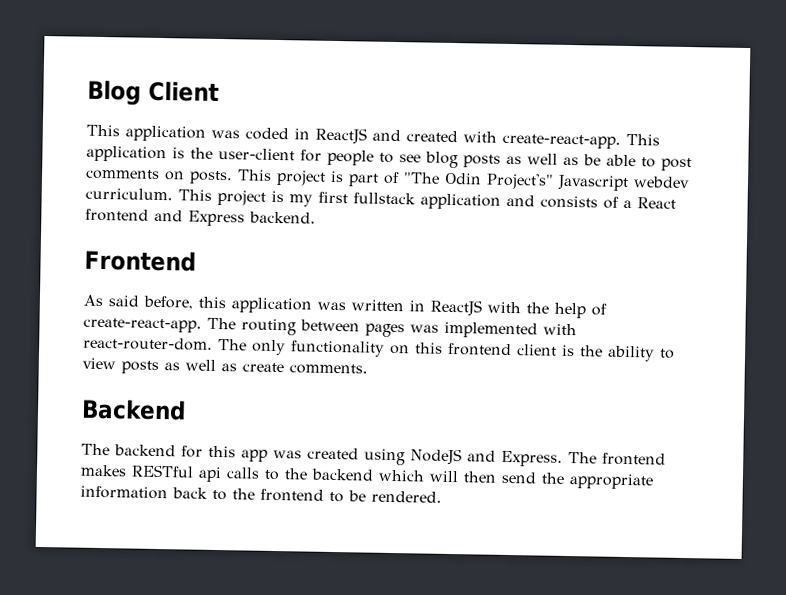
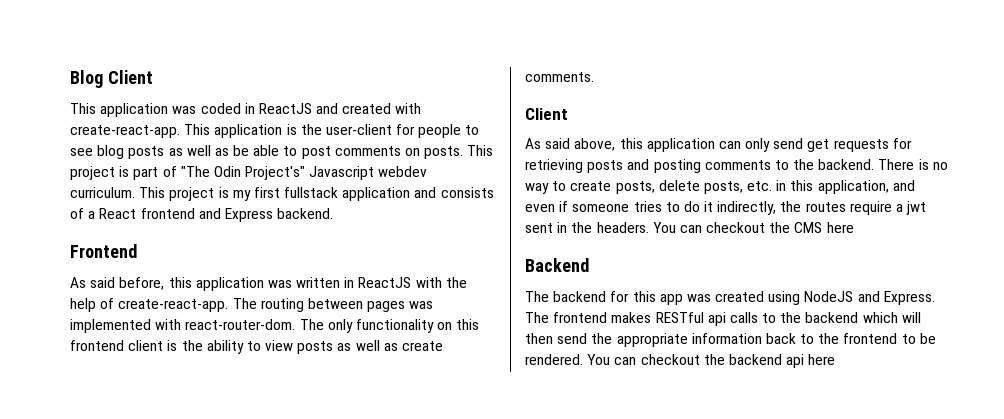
(368, 369) none -> [525,108,568,120] [525,138,912,152] [525,159,948,173] [525,180,915,194] [525,201,927,215] [525,222,854,233] // Client // As said above, this application can only send get requests for retrieving posts and posting comments to the backend. There is no way to create posts, delete posts, etc. in this application, and even if someone tries to do it indirectly, the routes require a jwt sent in the headers. You can checkout the CMS here
(442, 496) none -> [587,354,836,368] You can checkout the backend api here

